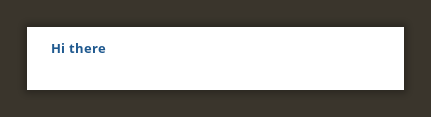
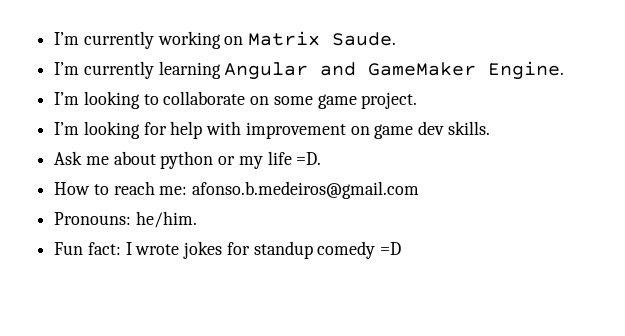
[51,43,106,53] Hi there -> [54,31,397,49] [54,61,565,80] [54,91,418,109] [54,121,490,139] [54,151,322,169] [54,181,420,199] [54,211,197,228] [54,241,402,259] I’m currently working on Matrix Saude. // I’m currently learning Angular and GameMaker Engine. // I’m looking to collaborate on some game project. // I’m looking for help with improvement on game dev skills. // Ask me about python or my life =D. // How to reach me: afonso.b.medeiros@gmail.com // Pronouns: he/him. // Fun fact: I wrote jokes for standup comedy =D

